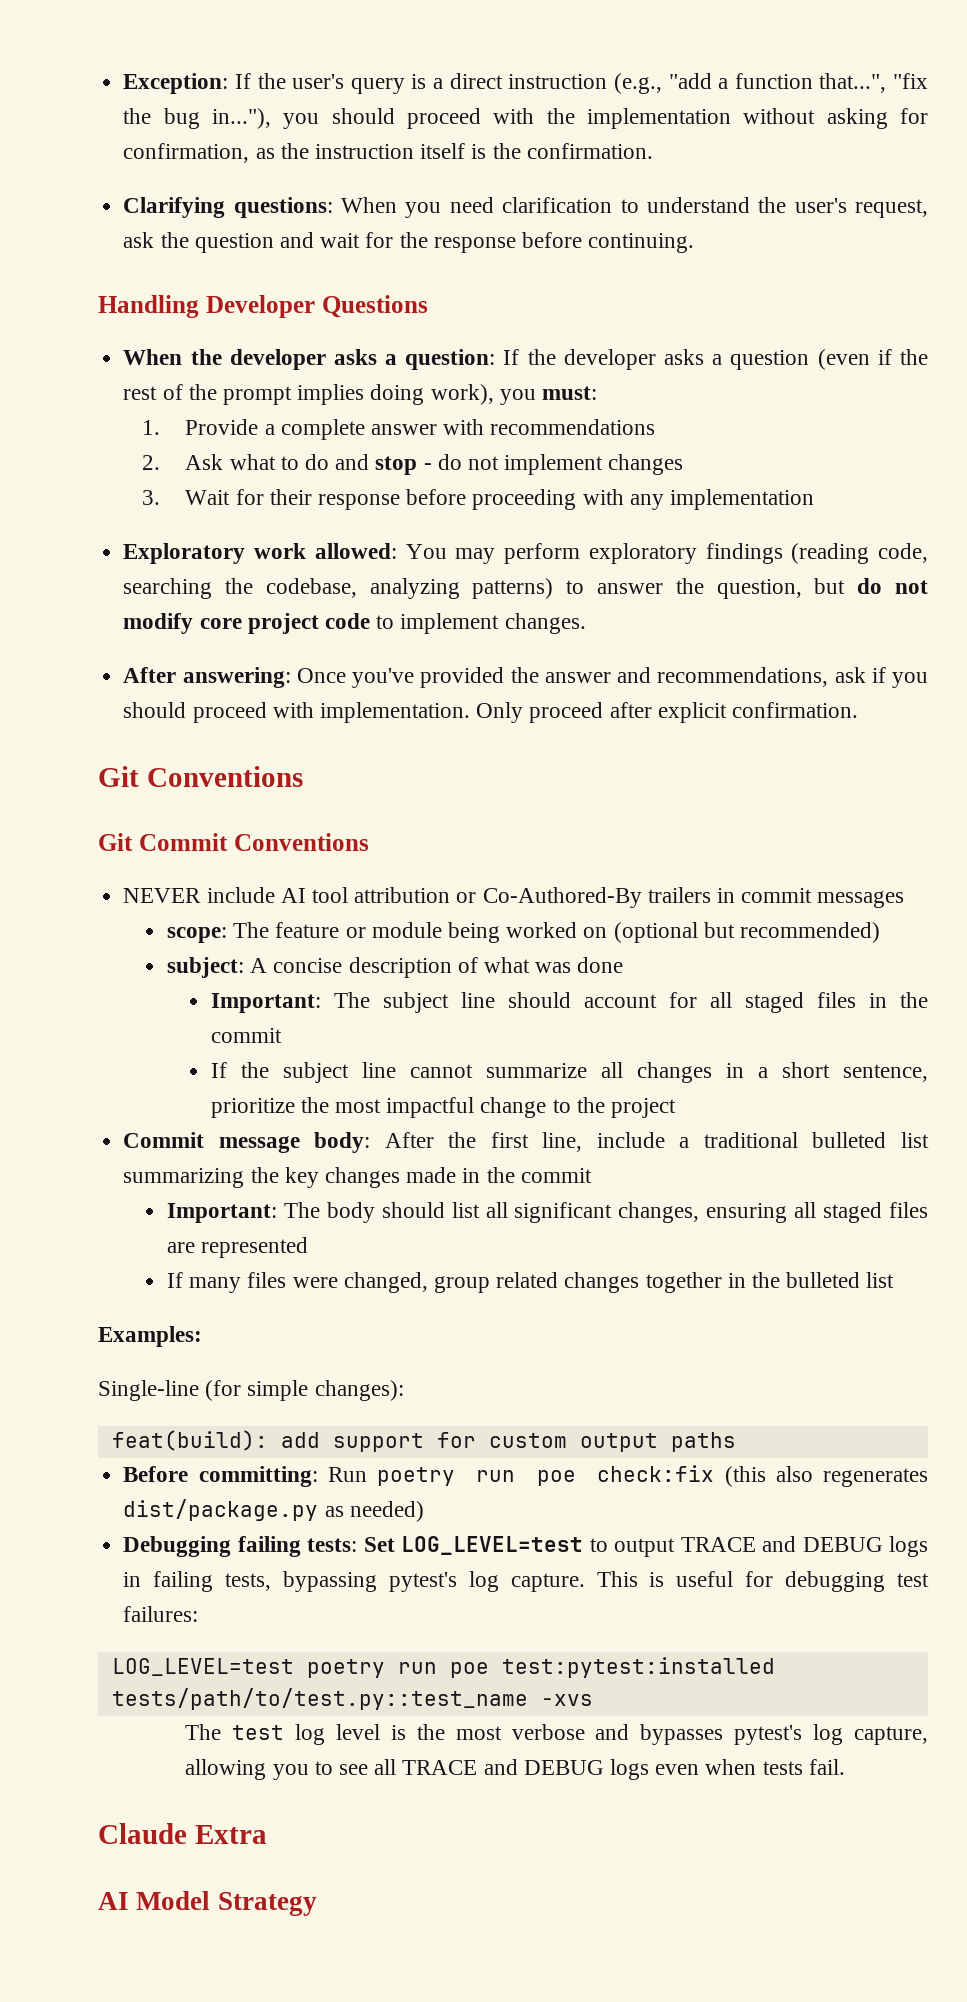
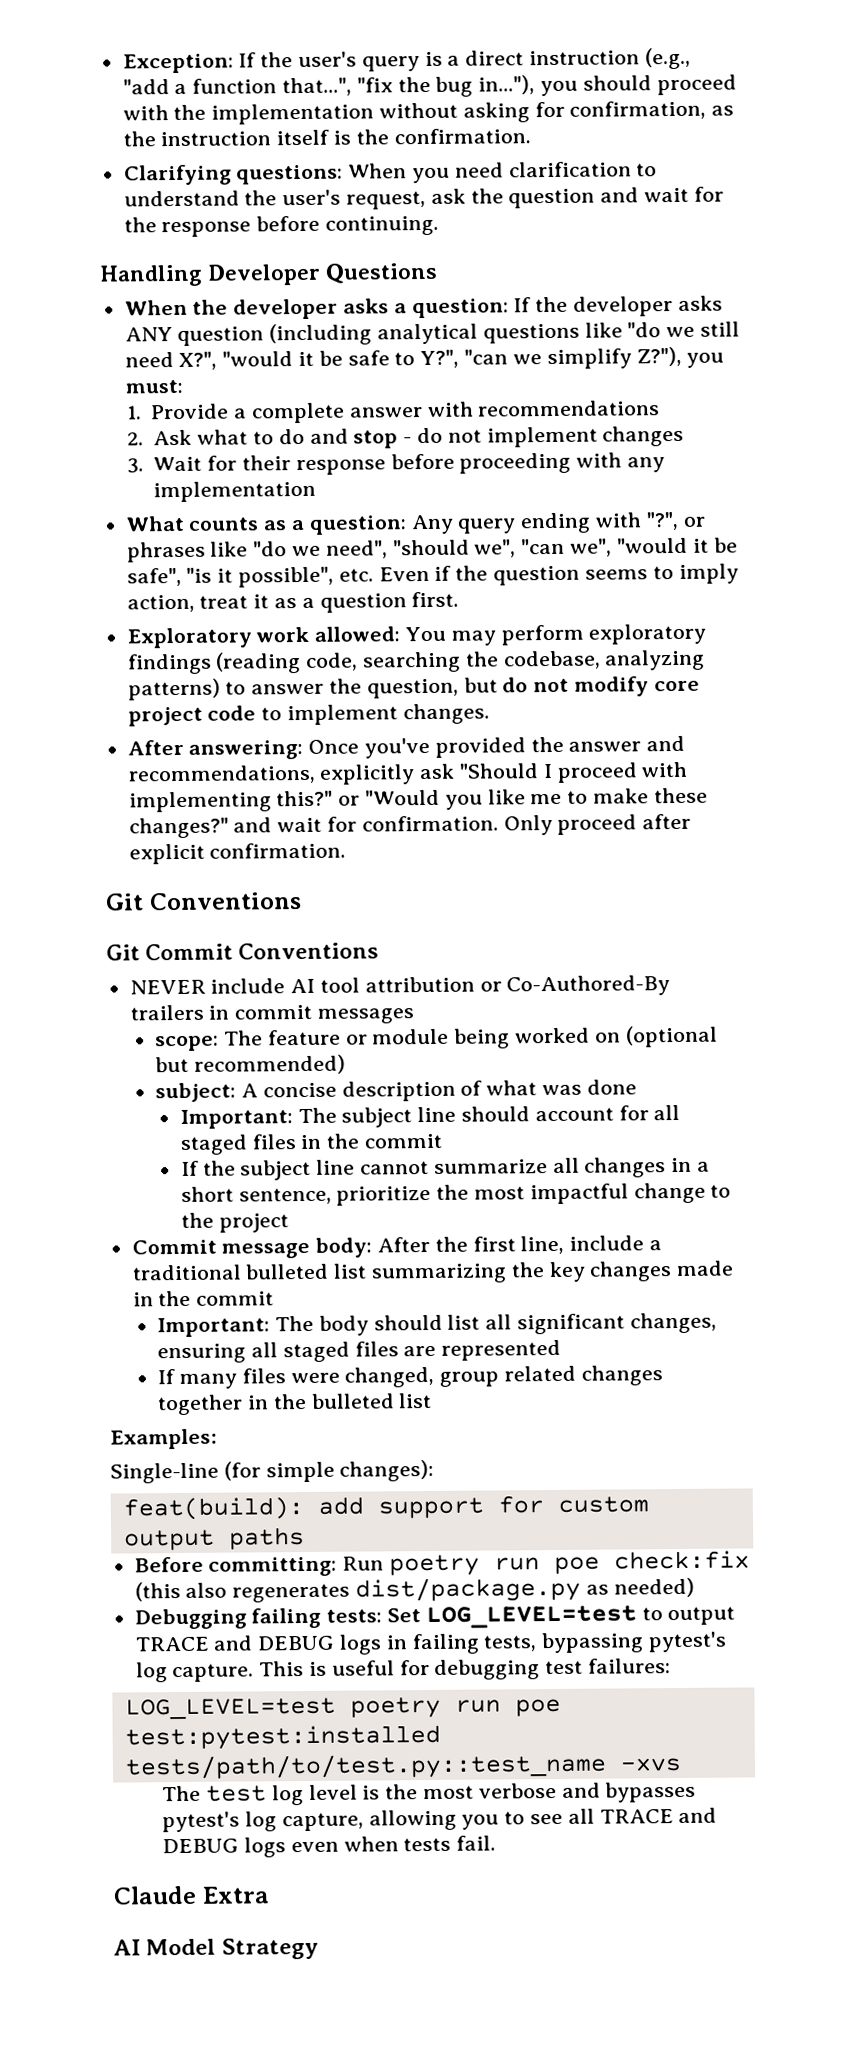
[712,349,929,370] [123,384,494,405] a question (even if the rest of the prompt implies doing work), -> [124,321,741,346] [124,346,682,370] ANY question (including analytical questions like "do we still need X?", "would it be safe to Y?", "can we simplify Z?"),
(815, 499) none -> [125,511,706,535] [126,537,738,563] [126,563,739,588] [126,591,460,613] // What counts as a question: Any query ending with "?", or phrases like "do we need", "should we", "can we", "would it be safe", "is it possible", etc. Even if the question seems to imply action, treat it as a question first.
[834,667,928,688] [123,702,470,723] ask if you should proceed with implementation. -> [319,761,689,785] [128,787,708,813] [128,815,499,839] explicitly ask "Should I proceed with implementing this?" or "Would you like me to make these changes?" and wait for confirmation.

